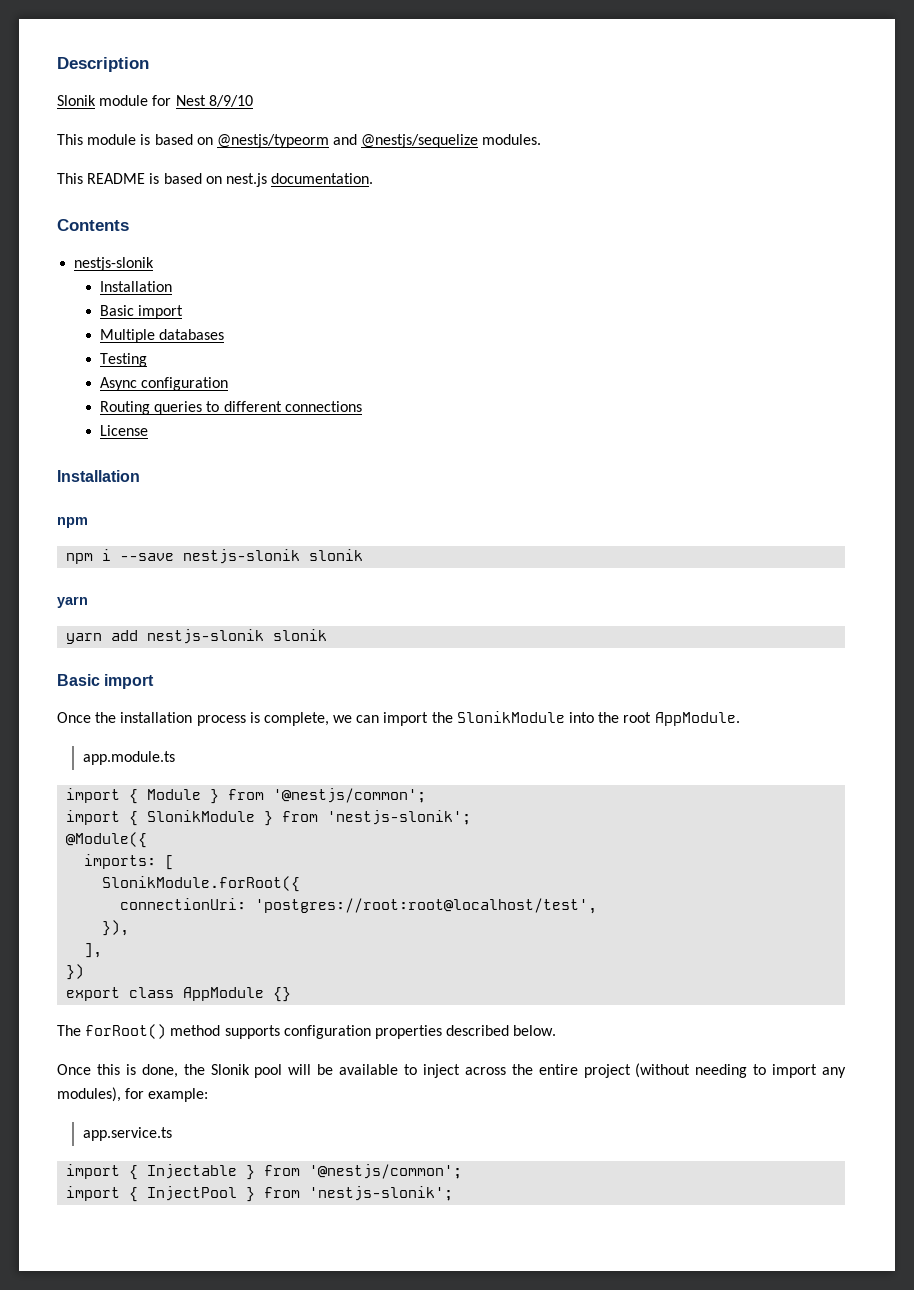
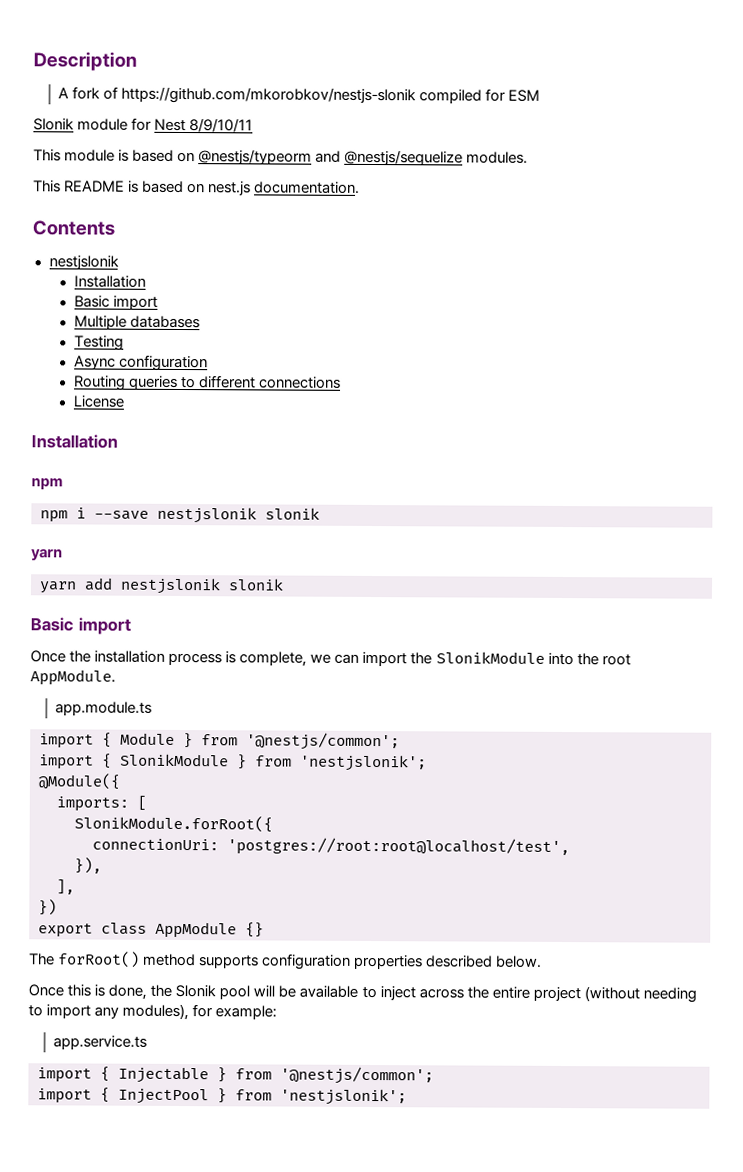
(149, 64) none -> [58,86,541,105] // A fork of https://github.com/mkorobkov/nestjs-slonik compiled for ESM
[208,95,253,107] 8/9/10 -> [189,118,254,133] 8/9/10/11
[74,257,155,271] nestjs-slonik -> [48,255,119,270] nestjslonik
[183,549,301,564] nestjs-slonik -> [157,506,257,524] nestjslonik
[147,629,265,644] nestjs-slonik -> [120,577,221,595] nestjslonik
[327,810,472,825] 'nestjs-slonik'; -> [300,754,427,772] 'nestjslonik';
[309,1186,454,1201] 'nestjs-slonik'; -> [280,1088,407,1106] 'nestjslonik';

